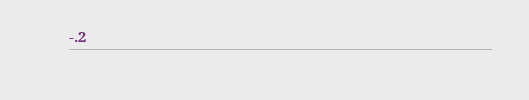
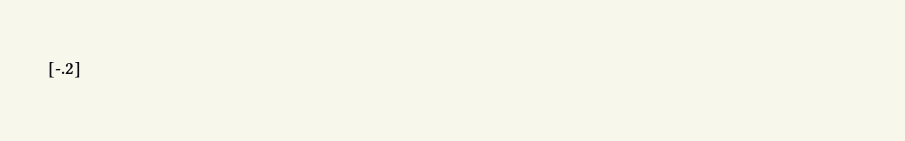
[69,32,86,42] -.2 -> [48,62,81,78] [-.2]

